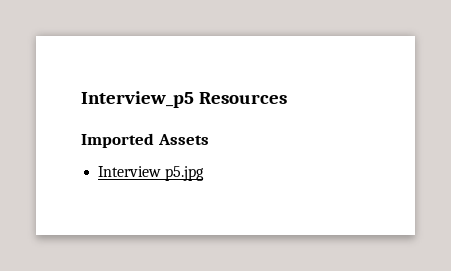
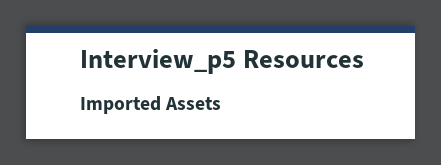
[98,166,205,181] // Interview p5.jpg -> (222, 103) none

